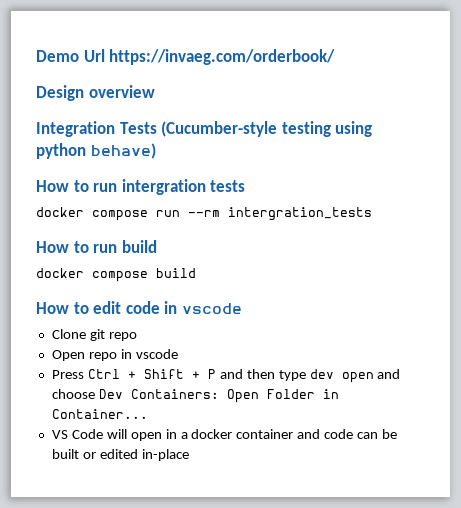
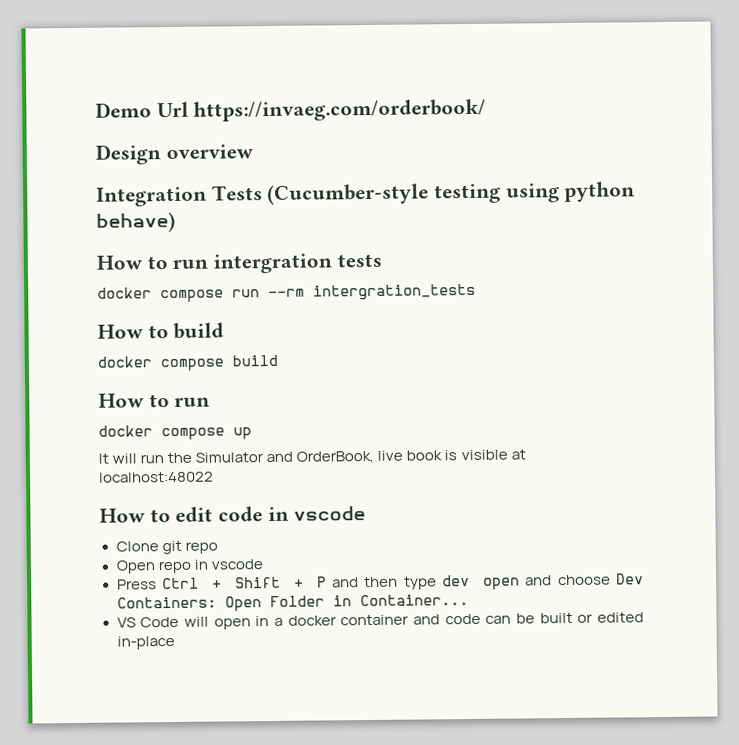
[93,244,118,253] run -> (169, 332) none
(196, 273) none -> [98,393,211,408] [98,425,252,441] [98,449,526,464] [99,471,214,483] // How to run // docker compose up // It will run the Simulator and OrderBook, live book is visible at localhost:48022

